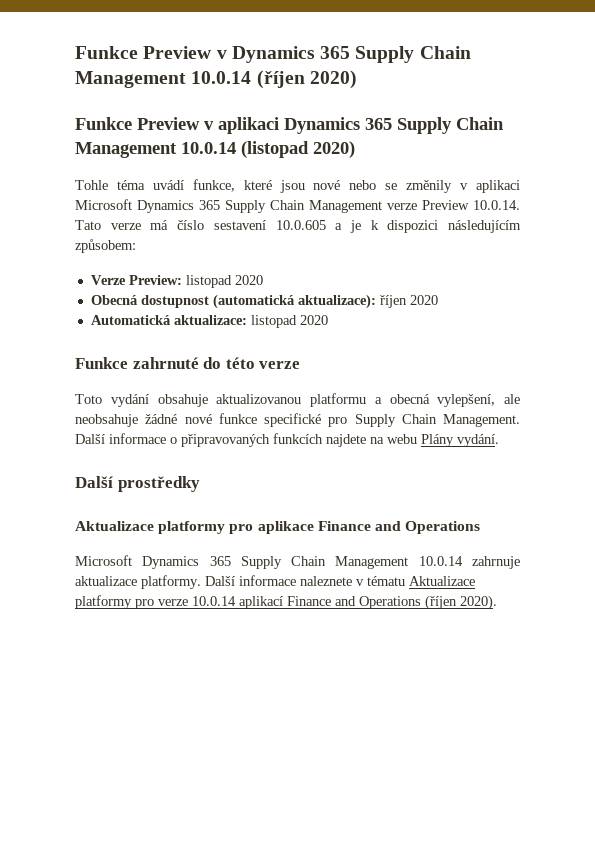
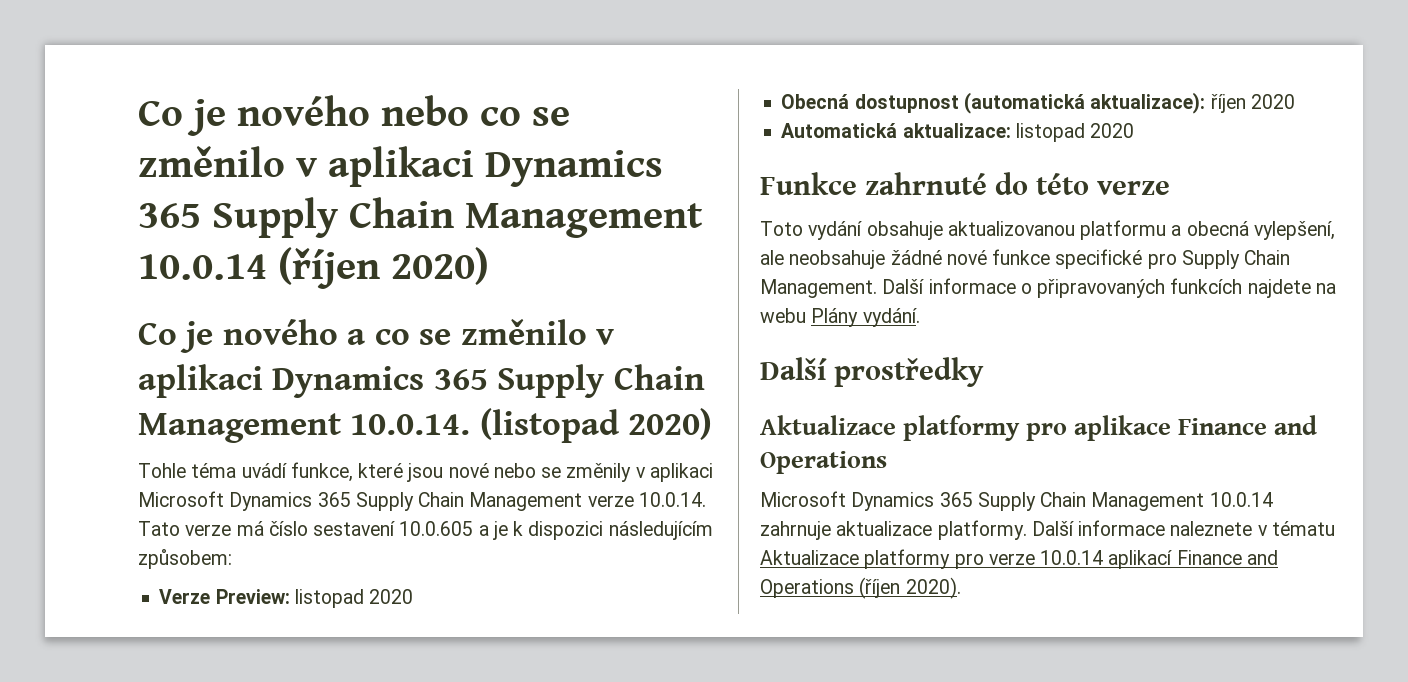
[75,46,227,59] Funkce Preview v -> [138,95,570,136] [138,146,474,187] Co je nového nebo co se změnilo v aplikaci
[75,117,504,134] [75,142,236,158] Funkce Preview v aplikaci Dynamics 365 Supply Chain Management 10.0.14 -> [138,319,615,353] [138,364,705,398] [138,413,471,443] Co je nového a co se změnilo v aplikaci Dynamics 365 Supply Chain Management 10.0.14.
[422,200,469,210] Preview -> (634, 501) none

